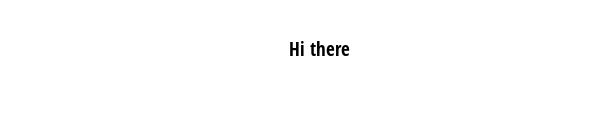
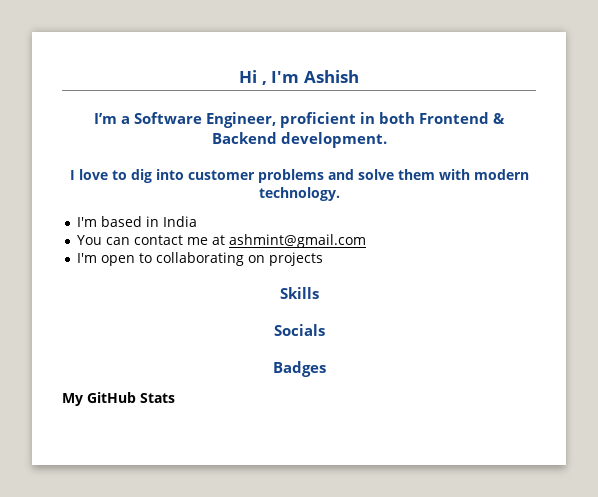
[309,41,350,56] there -> [261,70,359,85] [94,112,505,128] [211,132,387,148] [69,169,529,183] [258,187,340,201] [76,216,197,227] [76,234,366,248] [76,252,323,266] [279,287,319,299] [273,324,325,336] [272,361,326,377] [62,392,175,406] , I'm Ashish // I’m a Software Engineer, proficient in both Frontend & Backend development. // I love to dig into customer problems and solve them with modern technology. // I'm based in India // You can contact me at ashmint@gmail.com // I'm open to collaborating on projects // Skills // Socials // Badges // My GitHub Stats

